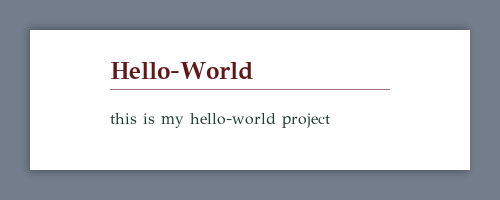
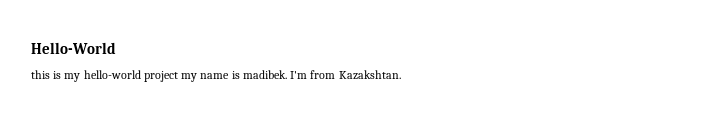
(330, 120) none -> [181,70,401,82] my name is madibek. I'm from Kazakshtan.

